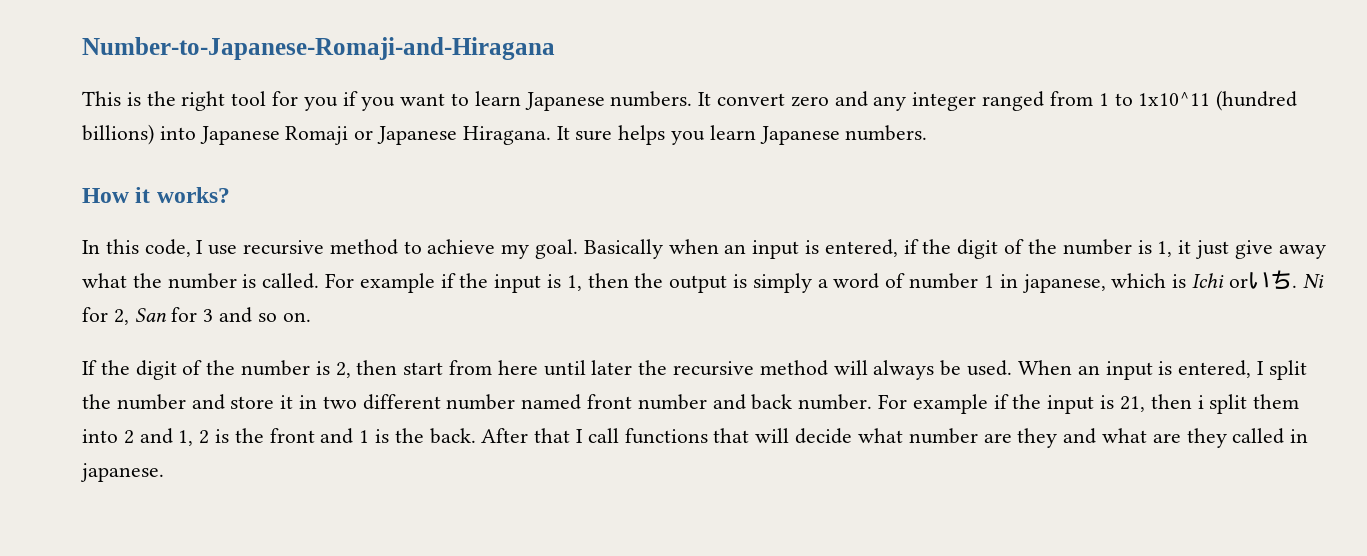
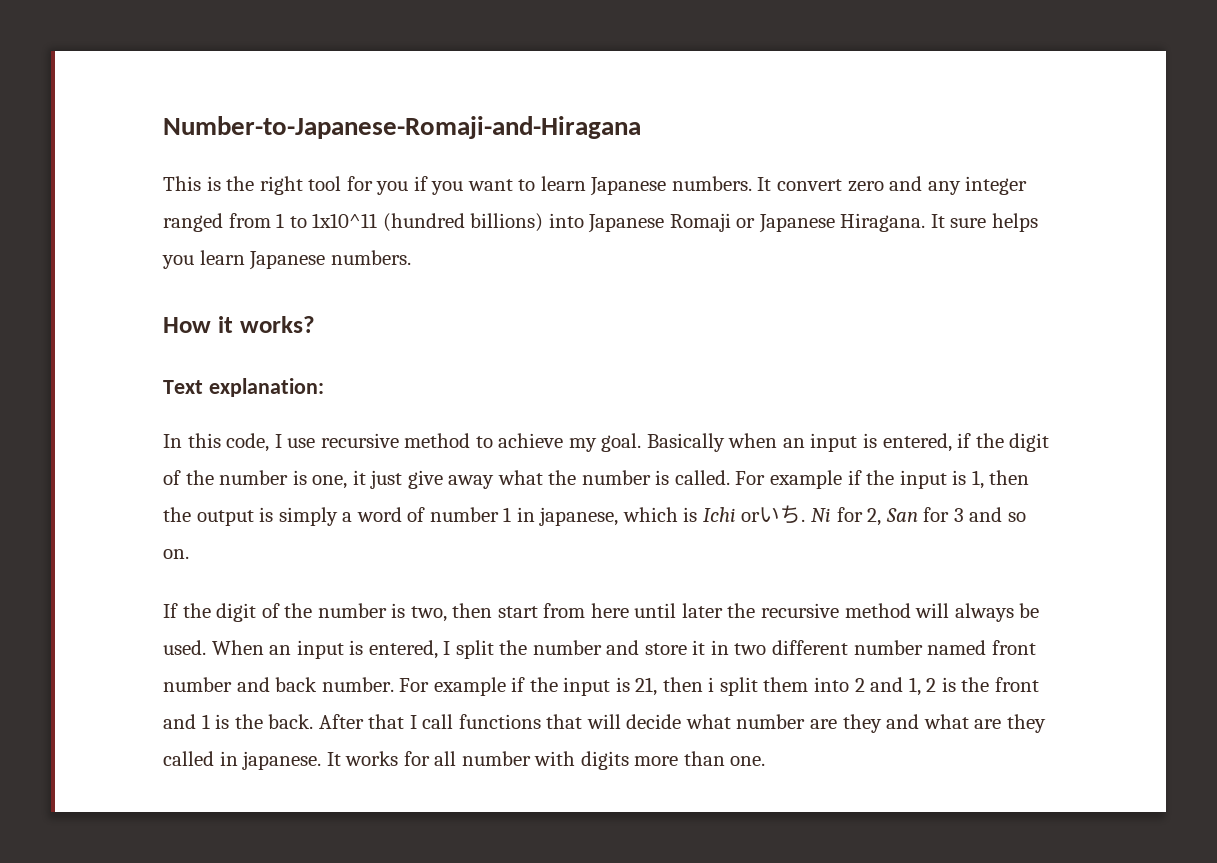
(230, 195) none -> [163,378,324,397] // Text explanation:
[1157,241,1173,257] 1, -> [312,475,348,489] one,
[335,362,351,378] 2, -> [410,606,447,622] two,
(164, 472) none -> [326,751,766,770] It works for all number with digits more than one.

